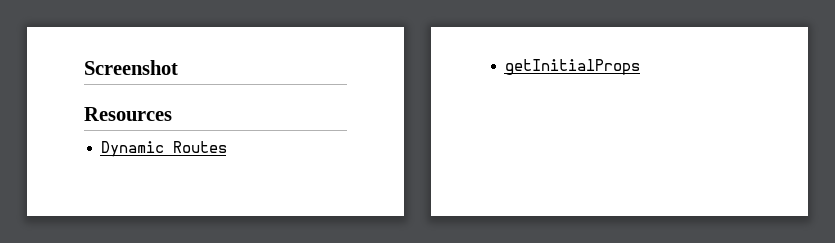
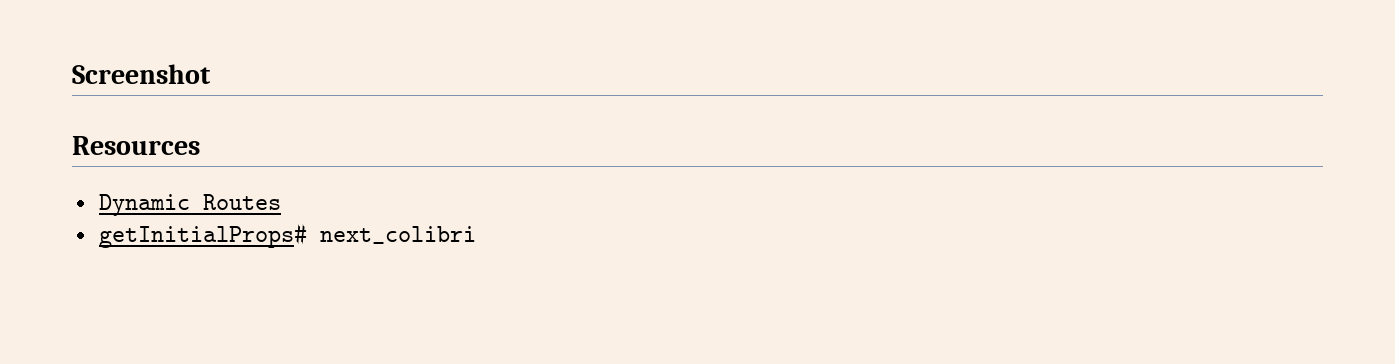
[504,59,640,75] getInitialProps -> [98,223,476,248] getInitialProps# next_colibri

